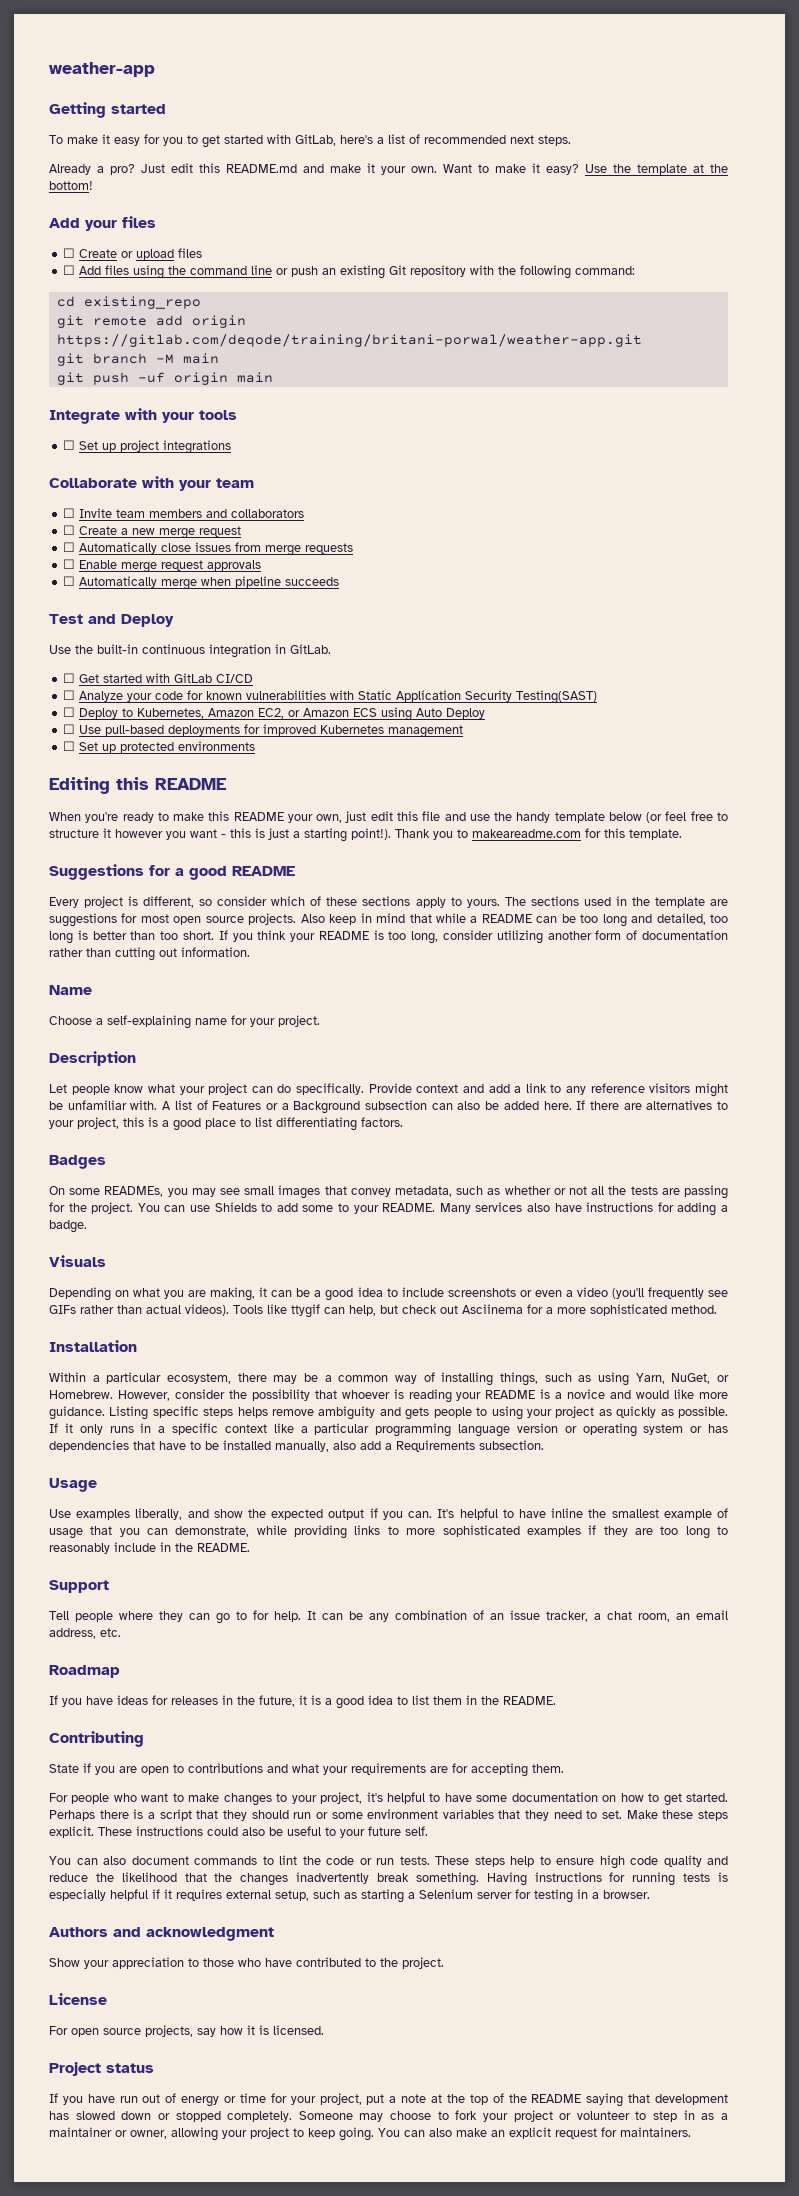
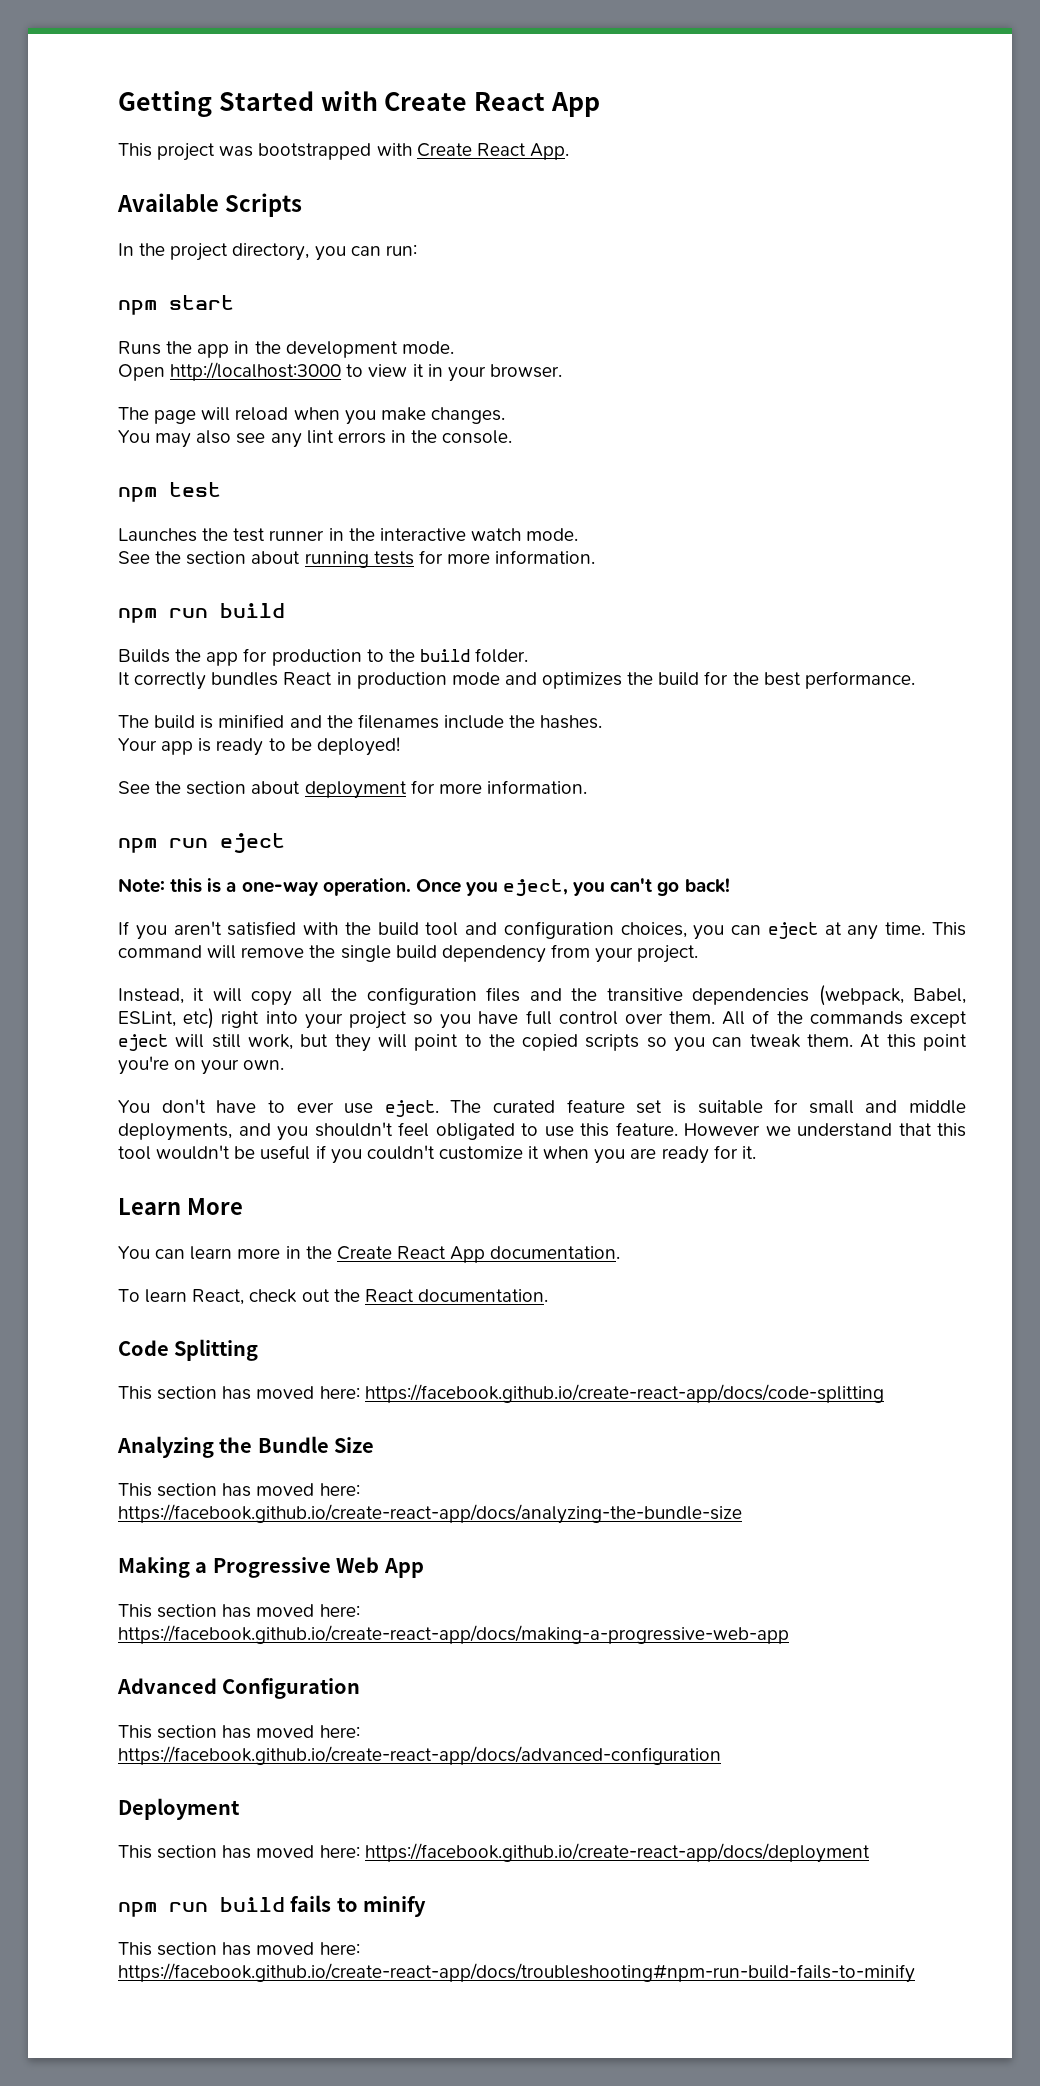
[49,62,155,77] [49,102,166,118] [49,134,571,148] [49,163,728,175] [49,181,93,190] [49,216,156,231] [62,248,202,260] [62,265,635,279] [56,296,201,309] [56,315,246,328] [56,334,642,347] [56,353,219,366] [56,372,273,385] [49,408,237,424] [62,440,231,454] [49,476,254,491] [62,508,304,518] [62,525,241,539] [62,542,353,556] [62,559,261,573] [62,576,339,590] [49,614,174,627] [49,644,331,658] [62,673,253,683] [62,690,597,704] [62,707,485,721] [62,724,463,738] [62,741,255,753] [49,777,227,794] [49,811,728,823] [49,828,682,842] [49,864,295,880] [49,896,728,908] [49,913,729,927] [49,930,728,944] [49,947,250,961] [49,985,92,995] [49,1015,320,1029] [49,1051,136,1066] [49,1083,729,1097] [49,1100,729,1114] [49,1117,403,1131] [49,1155,106,1169] [49,1185,729,1199] [49,1202,729,1216] [49,1220,87,1233] [49,1255,106,1267] [49,1287,728,1301] [49,1304,717,1318] [49,1340,137,1352] [49,1372,729,1386] [49,1389,729,1403] [49,1406,728,1420] [49,1423,729,1437] [49,1440,544,1452] [49,1478,97,1492] [49,1508,729,1520] [49,1525,729,1539] [49,1542,250,1554] [49,1580,109,1593] [49,1610,728,1624] [49,1628,121,1639] [49,1665,120,1678] [49,1695,556,1709] [49,1731,144,1747] [49,1763,564,1777] [49,1792,729,1806] [49,1809,728,1821] [49,1826,428,1838] [49,1855,728,1869] [49,1872,728,1886] [49,1889,650,1903] [49,1927,274,1941] [49,1957,444,1969] [49,1993,107,2005] [49,2025,324,2037] [49,2062,154,2076] [49,2093,728,2107] [49,2110,729,2122] [49,2127,691,2141] weather-app // Getting started // To make it easy for you to get started with GitLab, here's a list of recommended next steps. // Already a pro? Just edit this README.md and make it your own. Want to make it easy? Use the template at the bottom! // Add your files // ☐ Create or upload files // ☐ Add files using the command line or push an existing Git repository with the following command: // cd existing_repo // git remote add origin https://gitlab.com/deqode/training/britani-porwal/weather-app.git // git branch -M main // git push -uf origin main // Integrate with your tools // ☐ Set up project integrations // Collaborate with your team // ☐ Invite team members and collaborators // ☐ Create a new merge request // ☐ Automatically close issues from merge requests // ☐ Enable merge request approvals // ☐ Automatically merge when pipeline succeeds // Test and Deploy // Use the built-in continuous integration in GitLab. // ☐ Get started with GitLab CI/CD // ☐ Analyze your code for known vulnerabilities with Static Application Security Testing(SAST) // ☐ Deploy to Kubernetes, Amazon EC2, or Amazon ECS using Auto Deploy // ☐ Use pull-based deployments for improved Kubernetes management // ☐ Set up protected environments // Editing this README // When you're ready to make this README your own, just edit this file and use the handy template below (or feel free to structure it however you want - this is just a starting point!). Thank you to makeareadme.com for this template. // Suggestions for a good README // Every project is different, so consider which of these sections apply to yours. The sections used in the template are suggestions for most open source projects. Also keep in mind that while a README can be too long and detailed, too long is better than too short. If you think your README is too long, consider utilizing another form of documentation rather than cutting out information. // Name // Choose a self-explaining name for your project. // Description // Let people know what your project can do specifically. Provide context and add a link to any reference visitors might be unfamiliar with. A list of Features or a Background subsection can also be added here. If there are alternatives to your project, this is a good place to list differentiating factors. // Badges // On some READMEs, you may see small images that convey metadata, such as whether or not all the tests are passing for the project. You can use Shields to add some to your README. Many services also have instructions for adding a badge. // Visuals // Depending on what you are making, it can be a good idea to include screenshots or even a video (you'll frequently see GIFs rather than actual videos). Tools like ttygif can help, but check out Asciinema for a more sophisticated method. // Installation // Within a particular ecosystem, there may be a common way of installing things, such as using Yarn, NuGet, or Homebrew. However, consider the possibility that whoever is reading your README is a novice and would like more guidance. Listing specific steps helps remove ambiguity and gets people to using your project as quickly as possible. If it only runs in a specific context like a particular programming language version or operating system or has dependencies that have to be installed manually, also add a Requirements subsection. // Usage // Use examples liberally, and show the expected output if you can. It's helpful to have inline the smallest example of usage that you can demonstrate, while providing links to more sophisticated examples if they are too long to reasonably include in the README. // Support // Tell people where they can go to for help. It can be any combination of an issue tracker, a chat room, an email address, etc. // Roadmap // If you have ideas for releases in the future, it is a good idea to list them in the README. // Contributing // State if you are open to contributions and what your requirements are for accepting them. // For people who want to make changes to your project, it's helpful to have some documentation on how to get started. Perhaps there is a script that they should run or some environment variables that they need to set. Make these steps explicit. These instructions could also be useful to your future self. // You can also document commands to lint the code or run tests. These steps help to ensure high code quality and reduce the likelihood that the changes inadvertently break something. Having instructions for running tests is especially helpful if it requires external setup, such as starting a Selenium server for testing in a browser. // Authors and acknowledgment // Show your appreciation to those who have contributed to the project. // License // For open source projects, say how it is licensed. // Project status // If you have run out of energy or time for your project, put a note at the top of the README saying that development has slowed down or stopped completely. Someone may choose to fork your project or volunteer to step in as a maintainer or owner, allowing your project to keep going. You can also make an explicit request for maintainers. -> [118,91,600,117] [118,143,569,161] [117,193,302,217] [118,243,417,261] [118,295,234,315] [118,341,454,358] [118,362,562,382] [118,407,505,425] [118,430,513,448] [118,482,221,502] [118,528,579,542] [118,550,596,568] [118,603,285,623] [118,648,529,666] [118,671,915,690] [118,714,603,729] [118,737,400,756] [118,780,587,799] [118,833,285,853] [118,878,730,897] [118,921,966,940] [118,944,699,963] [118,985,966,1006] [118,1008,967,1029] [118,1034,967,1052] [118,1056,285,1075] [118,1099,966,1117] [118,1122,966,1141] [118,1145,756,1164] [118,1198,243,1215] [118,1246,621,1263] [118,1289,548,1305] [118,1339,259,1361] [118,1384,884,1403] [117,1436,375,1458] [118,1483,360,1497] [118,1504,742,1524] [118,1557,424,1578] [118,1604,360,1618] [118,1625,789,1644] [117,1678,361,1699] [118,1725,360,1739] [118,1746,721,1765] [118,1798,240,1820] [118,1843,870,1863] [118,1895,427,1917] [118,1942,360,1956] [118,1963,915,1983] Getting Started with Create React App // This project was bootstrapped with Create React App. // Available Scripts // In the project directory, you can run: // npm start // Runs the app in the development mode. // Open http://localhost:3000 to view it in your browser. // The page will reload when you make changes. // You may also see any lint errors in the console. // npm test // Launches the test runner in the interactive watch mode. // See the section about running tests for more information. // npm run build // Builds the app for production to the build folder. // It correctly bundles React in production mode and optimizes the build for the best performance. // The build is minified and the filenames include the hashes. // Your app is ready to be deployed! // See the section about deployment for more information. // npm run eject // Note: this is a one-way operation. Once you eject, you can't go back! // If you aren't satisfied with the build tool and configuration choices, you can eject at any time. This command will remove the single build dependency from your project. // Instead, it will copy all the configuration files and the transitive dependencies (webpack, Babel, ESLint, etc) right into your project so you have full control over them. All of the commands except eject will still work, but they will point to the copied scripts so you can tweak them. At this point you're on your own. // You don't have to ever use eject. The curated feature set is suitable for small and middle deployments, and you shouldn't feel obligated to use this feature. However we understand that this tool wouldn't be useful if you couldn't customize it when you are ready for it. // Learn More // You can learn more in the Create React App documentation. // To learn React, check out the React documentation. // Code Splitting // This section has moved here: https://facebook.github.io/create-react-app/docs/code-splitting // Analyzing the Bundle Size // This section has moved here: https://facebook.github.io/create-react-app/docs/analyzing-the-bundle-size // Making a Progressive Web App // This section has moved here: https://facebook.github.io/create-react-app/docs/making-a-progressive-web-app // Advanced Configuration // This section has moved here: https://facebook.github.io/create-react-app/docs/advanced-configuration // Deployment // This section has moved here: https://facebook.github.io/create-react-app/docs/deployment // npm run build fails to minify // This section has moved here: https://facebook.github.io/create-react-app/docs/troubleshooting#npm-run-build-fails-to-minify

